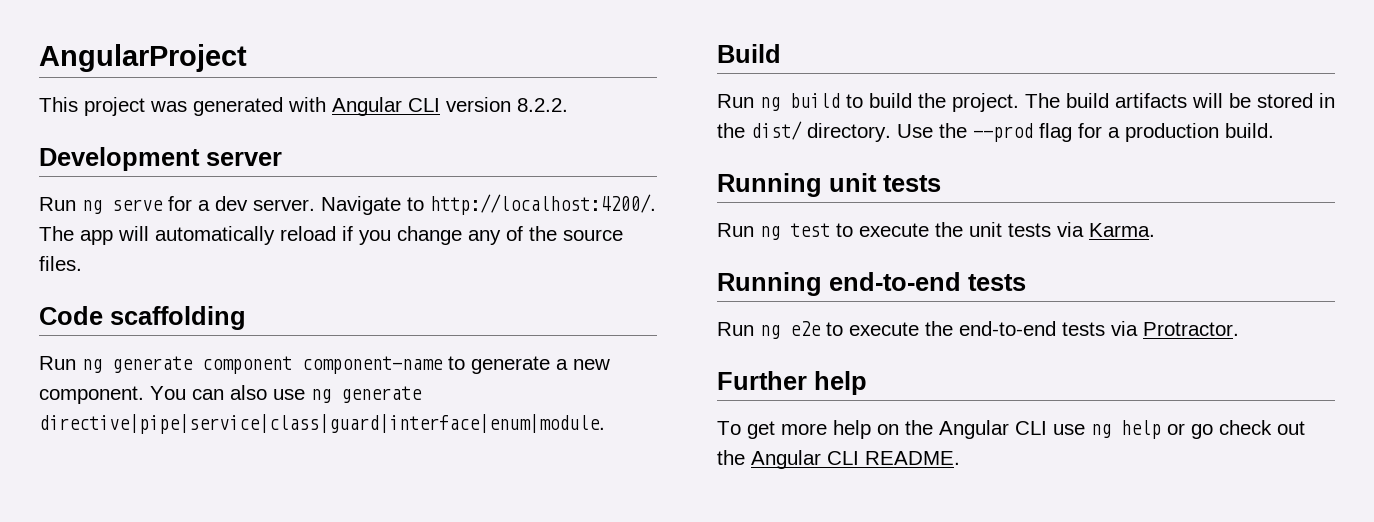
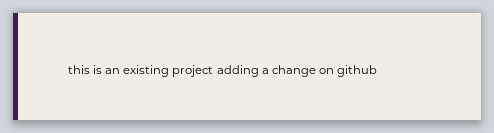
[39,44,247,72] [39,97,568,116] [39,147,282,171] [39,194,656,215] [39,226,623,245] [39,256,82,271] [39,306,246,330] [39,356,610,374] [39,385,422,404] [39,414,605,434] [717,44,781,63] [717,93,1335,112] [717,121,1274,142] [717,173,941,197] [717,222,1155,240] [717,272,1026,296] [717,321,1239,339] [717,371,867,395] [717,420,1305,439] [717,450,960,469] AngularProject // This project was generated with Angular CLI version 8.2.2. // Development server // Run ng serve for a dev server. Navigate to http://localhost:4200/. The app will automatically reload if you change any of the source files. // Code scaffolding // Run ng generate component component-name to generate a new component. You can also use ng generate directive|pipe|service|class|guard|interface|enum|module. // Build // Run ng build to build the project. The build artifacts will be stored in the dist/ directory. Use the --prod flag for a production build. // Running unit tests // Run ng test to execute the unit tests via Karma. // Running end-to-end tests // Run ng e2e to execute the end-to-end tests via Protractor. // Further help // To get more help on the Angular CLI use ng help or go check out the Angular CLI README. -> [68,65,377,77] this is an existing project adding a change on github

